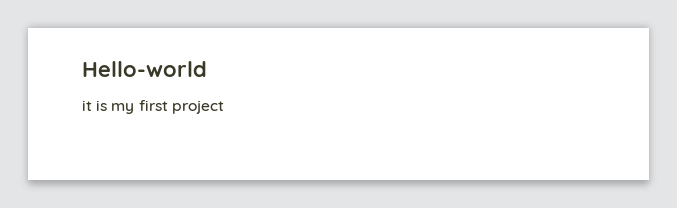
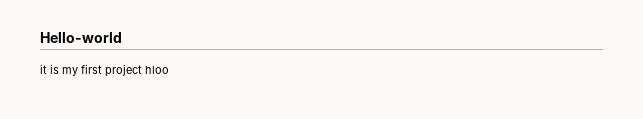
(224, 107) none -> [145,66,169,74] hloo

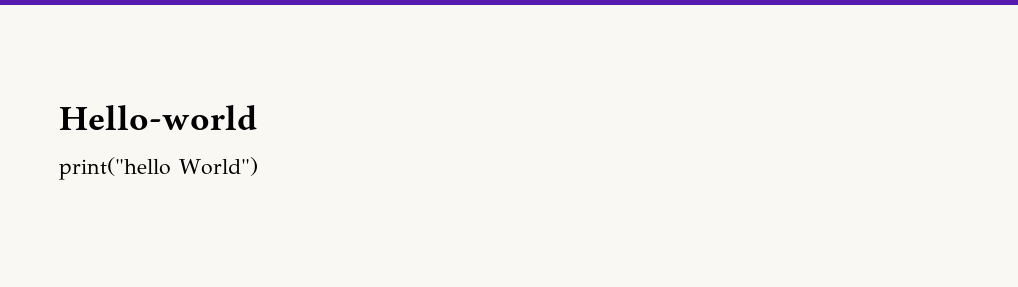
[40,64,169,77] it is my first project hloo -> [59,157,258,180] print("hello World")

